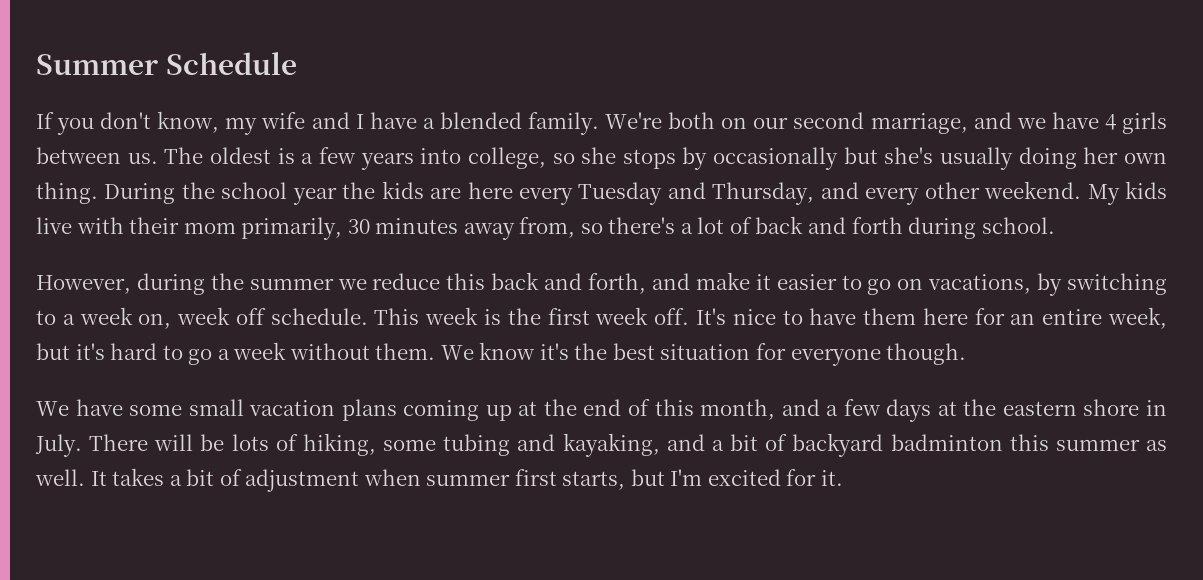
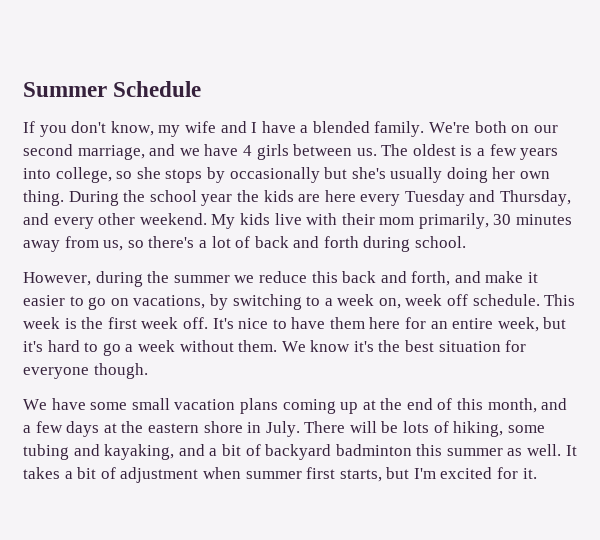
[519,217,576,238] from, -> [64,236,124,251] from us,

